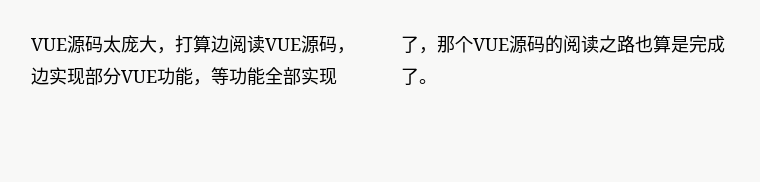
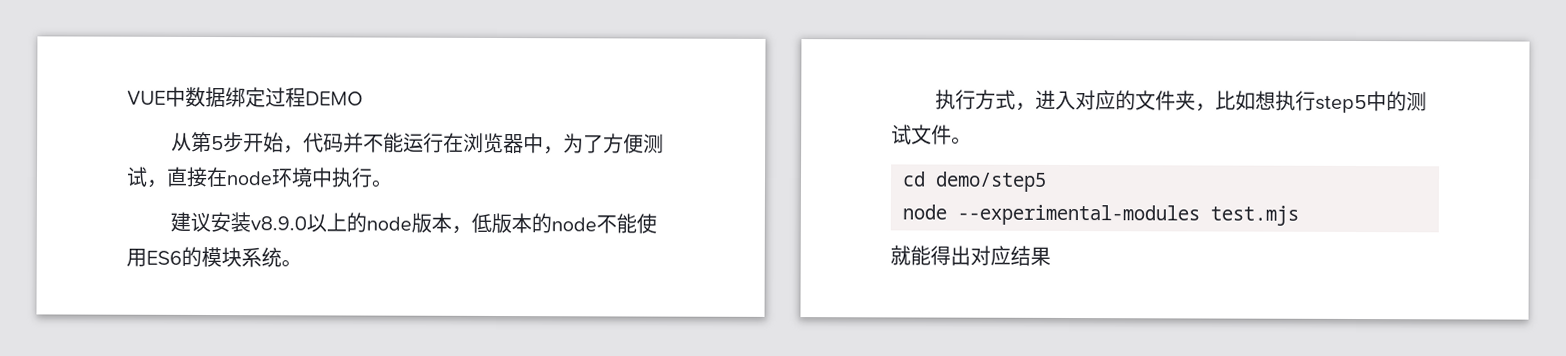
[31,35,355,54] [31,67,337,86] [401,35,725,54] [401,68,437,85] VUE源码太庞大，打算边阅读VUE源码，边实现部分VUE功能，等功能全部实现了，那个VUE源码的阅读之路也算是完成了。 -> [127,86,363,108] [171,131,665,155] [126,166,392,188] [170,211,658,234] [126,246,302,268] [935,89,1428,114] [891,124,972,145] [902,171,1047,192] [902,204,1299,226] [890,245,1051,266] VUE中数据绑定过程DEMO // 从第5步开始，代码并不能运行在浏览器中，为了方便测试，直接在node环境中执行。 // 建议安装v8.9.0以上的node版本，低版本的node不能使用ES6的模块系统。 // 执行方式，进入对应的文件夹，比如想执行step5中的测试文件。 // cd demo/step5 // node --experimental-modules test.mjs // 就能得出对应结果

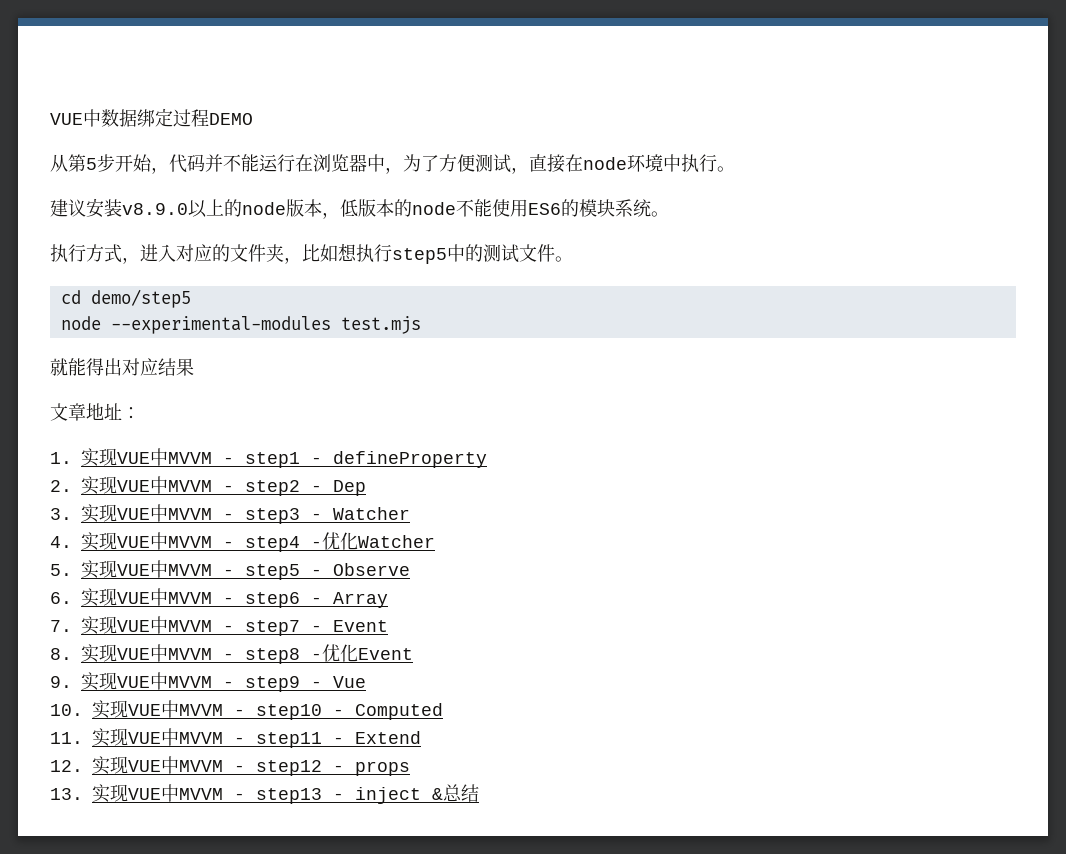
(1051, 256) none -> [50,403,140,421] [50,448,487,468] [50,476,366,496] [50,504,410,524] [50,532,435,552] [50,560,410,580] [50,588,388,608] [50,616,388,636] [50,644,413,664] [50,672,366,692] [50,700,443,720] [50,728,421,748] [50,756,410,776] [50,784,479,804] // 文章地址： // 1.实现VUE中MVVM - step1 - defineProperty // 2.实现VUE中MVVM - step2 - Dep // 3.实现VUE中MVVM - step3 - Watcher // 4.实现VUE中MVVM - step4 -优化Watcher // 5.实现VUE中MVVM - step5 - Observe // 6.实现VUE中MVVM - step6 - Array // 7.实现VUE中MVVM - step7 - Event // 8.实现VUE中MVVM - step8 -优化Event // 9.实现VUE中MVVM - step9 - Vue // 10.实现VUE中MVVM - step10 - Computed // 11.实现VUE中MVVM - step11 - Extend // 12.实现VUE中MVVM - step12 - props // 13.实现VUE中MVVM - step13 - inject &总结

